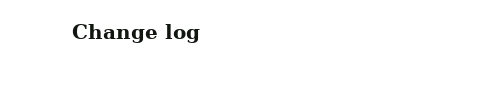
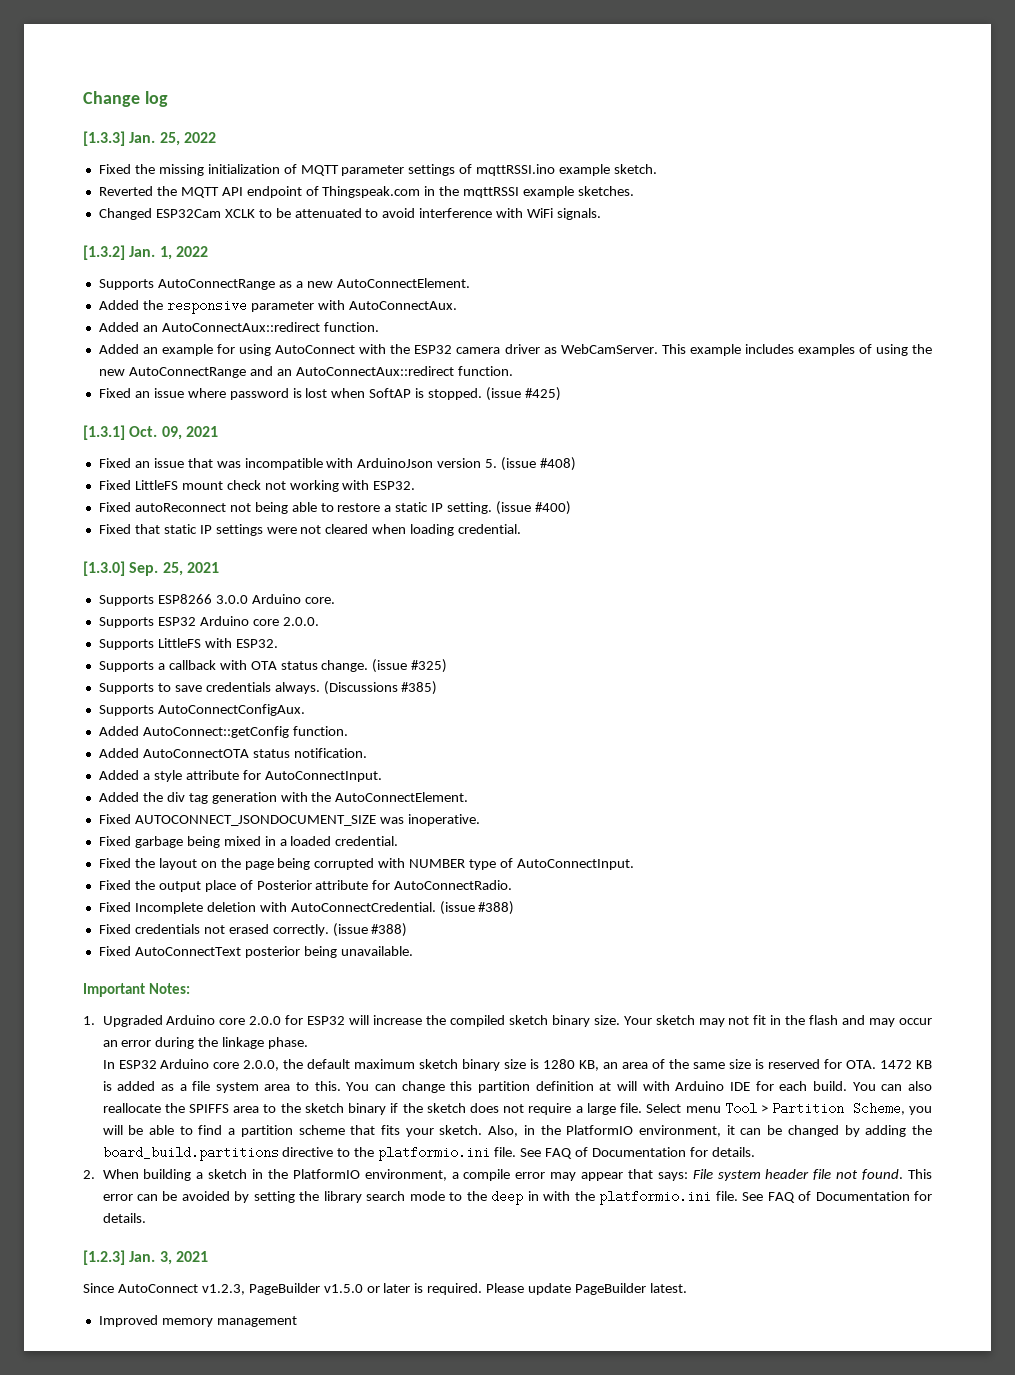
(200, 33) none -> [83,131,216,146] [98,164,658,176] [98,186,635,198] [98,208,602,220] [83,245,208,260] [98,278,470,290] [98,299,457,314] [98,322,379,332] [98,344,932,356] [98,366,513,378] [98,387,561,401] [83,425,218,440] [98,457,577,471] [98,480,416,492] [98,501,571,515] [98,524,522,536] [83,561,219,576] [98,594,335,606] [98,616,319,628] [98,638,278,650] [98,659,448,673] [98,681,438,695] [98,704,305,716] [98,726,348,738] [98,748,367,758] [98,770,382,782] [98,792,469,804] [98,814,480,826] [98,836,399,848] [98,858,634,870] [98,880,513,892] [98,901,515,915] [98,923,408,937] [98,946,413,958] [83,983,190,997] [83,1015,933,1027] [102,1037,309,1049] [102,1059,933,1071] [102,1081,932,1093] [102,1102,932,1115] [102,1125,932,1137] [102,1146,755,1161] [83,1169,932,1181] [102,1190,932,1205] [102,1213,146,1223] [83,1250,208,1265] [83,1283,687,1295] [98,1315,297,1327] // [1.3.3] Jan. 25, 2022 // Fixed the missing initialization of MQTT parameter settings of mqttRSSI.ino example sketch. // Reverted the MQTT API endpoint of Thingspeak.com in the mqttRSSI example sketches. // Changed ESP32Cam XCLK to be attenuated to avoid interference with WiFi signals. // [1.3.2] Jan. 1, 2022 // Supports AutoConnectRange as a new AutoConnectElement. // Added the responsive parameter with AutoConnectAux. // Added an AutoConnectAux::redirect function. // Added an example for using AutoConnect with the ESP32 camera driver as WebCamServer. This example includes examples of using the new AutoConnectRange and an AutoConnectAux::redirect function. // Fixed an issue where password is lost when SoftAP is stopped. (issue #425) // [1.3.1] Oct. 09, 2021 // Fixed an issue that was incompatible with ArduinoJson version 5. (issue #408) // Fixed LittleFS mount check not working with ESP32. // Fixed autoReconnect not being able to restore a static IP setting. (issue #400) // Fixed that static IP settings were not cleared when loading credential. // [1.3.0] Sep. 25, 2021 // Supports ESP8266 3.0.0 Arduino core. // Supports ESP32 Arduino core 2.0.0. // Supports LittleFS with ESP32. // Supports a callback with OTA status change. (issue #325) // Supports to save credentials always. (Discussions #385) // Supports AutoConnectConfigAux. // Added AutoConnect::getConfig function. // Added AutoConnectOTA status notification. // Added a style attribute for AutoConnectInput. // Added the div tag generation with the AutoConnectElement. // Fixed AUTOCONNECT_JSONDOCUMENT_SIZE was inoperative. // Fixed garbage being mixed in a loaded credential. // Fixed the layout on the page being corrupted with NUMBER type of AutoConnectInput. // Fixed the output place of Posterior attribute for AutoConnectRadio. // Fixed Incomplete deletion with AutoConnectCredential. (issue #388) // Fixed credentials not erased correctly. (issue #388) // Fixed AutoConnectText posterior being unavailable. // Important Notes: // 1. Upgraded Arduino core 2.0.0 for ESP32 will increase the compiled sketch binary size. Your sketch may not fit in the flash and may occur an error during the linkage phase. // In ESP32 Arduino core 2.0.0, the default maximum sketch binary size is 1280 KB, an area of the same size is reserved for OTA. 1472 KB is added as a file system area to this. You can change this partition definition at will with Arduino IDE for each build. You can also reallocate the SPIFFS area to the sketch binary if the sketch does not require a large file. Select menu Tool > Partition Scheme, you will be able to find a partition scheme that fits your sketch. Also, in the PlatformIO environment, it can be changed by adding the board_build.partitions directive to the platformio.ini file. See FAQ of Documentation for details. // 2. When building a sketch in the PlatformIO environment, a compile error may appear that says: File system header file not found. This error can be avoided by setting the library search mode to the deep in with the platformio.ini file. See FAQ of Documentation for details. // [1.2.3] Jan. 3, 2021 // Since AutoConnect v1.2.3, PageBuilder v1.5.0 or later is required. Please update PageBuilder latest. // Improved memory management

